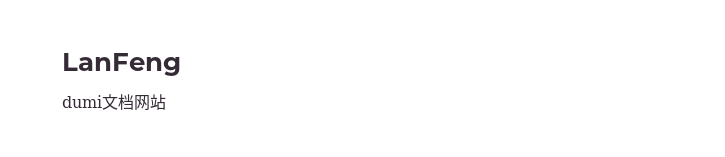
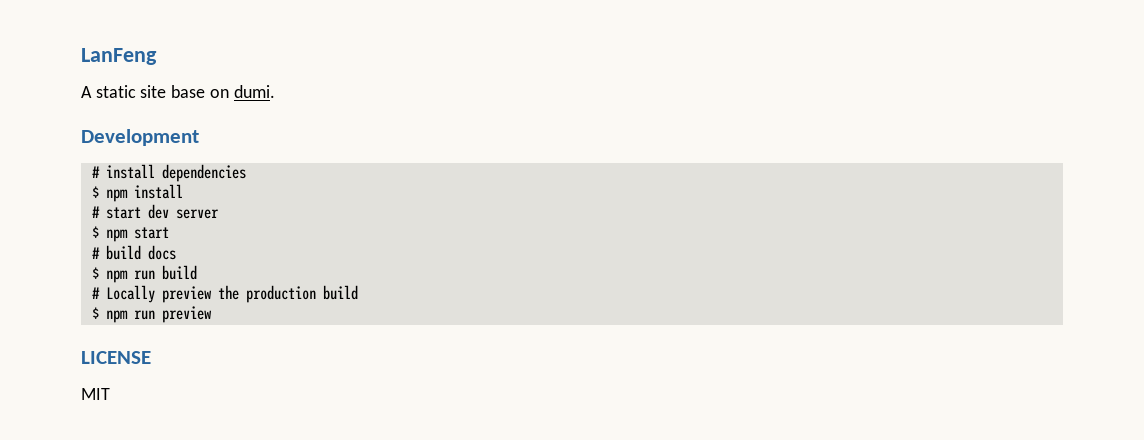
[62,94,166,111] dumi文档网站 -> [81,85,275,98] [81,129,199,146] [91,164,246,182] [91,184,183,202] [91,204,219,219] [91,226,169,242] [91,245,176,260] [91,265,197,283] [91,285,358,303] [91,306,212,323] [81,351,151,364] [81,388,110,400] A static site base on dumi. // Development // # install dependencies // $ npm install // # start dev server // $ npm start // # build docs // $ npm run build // # Locally preview the production build // $ npm run preview // LICENSE // MIT

